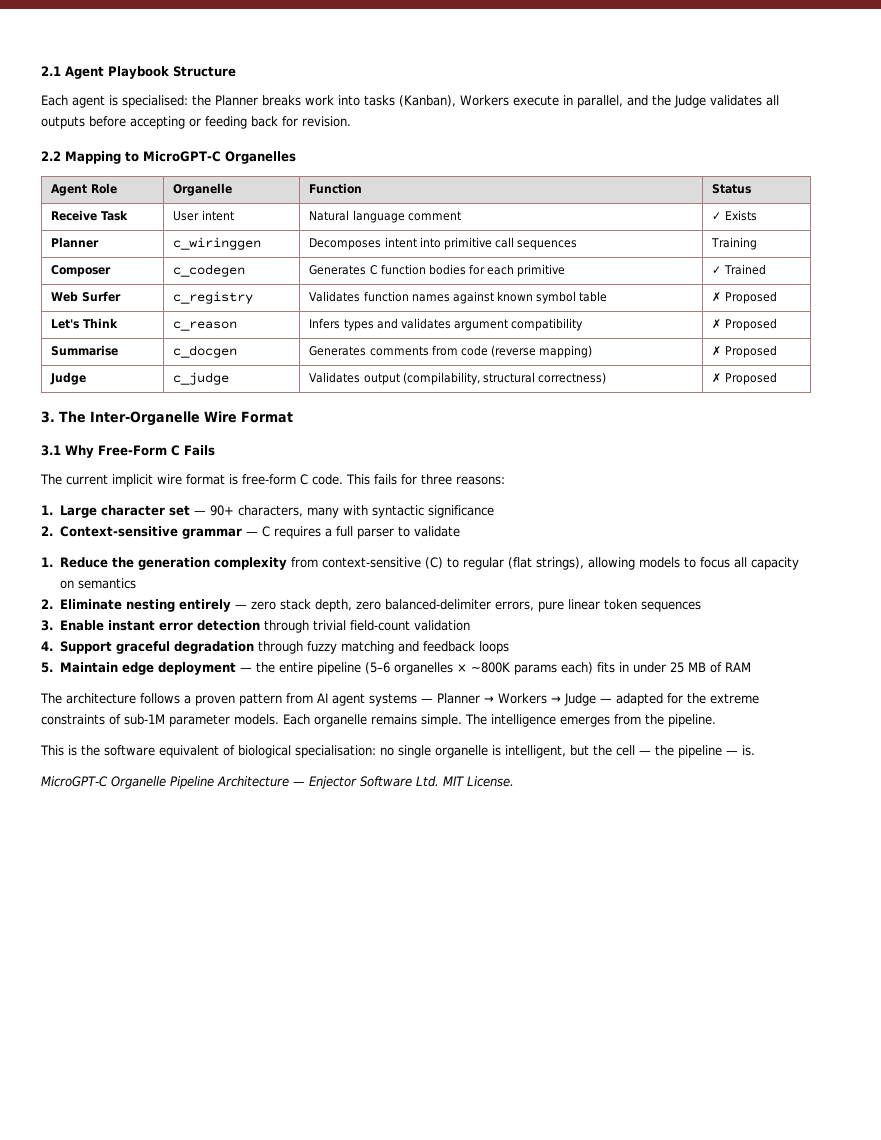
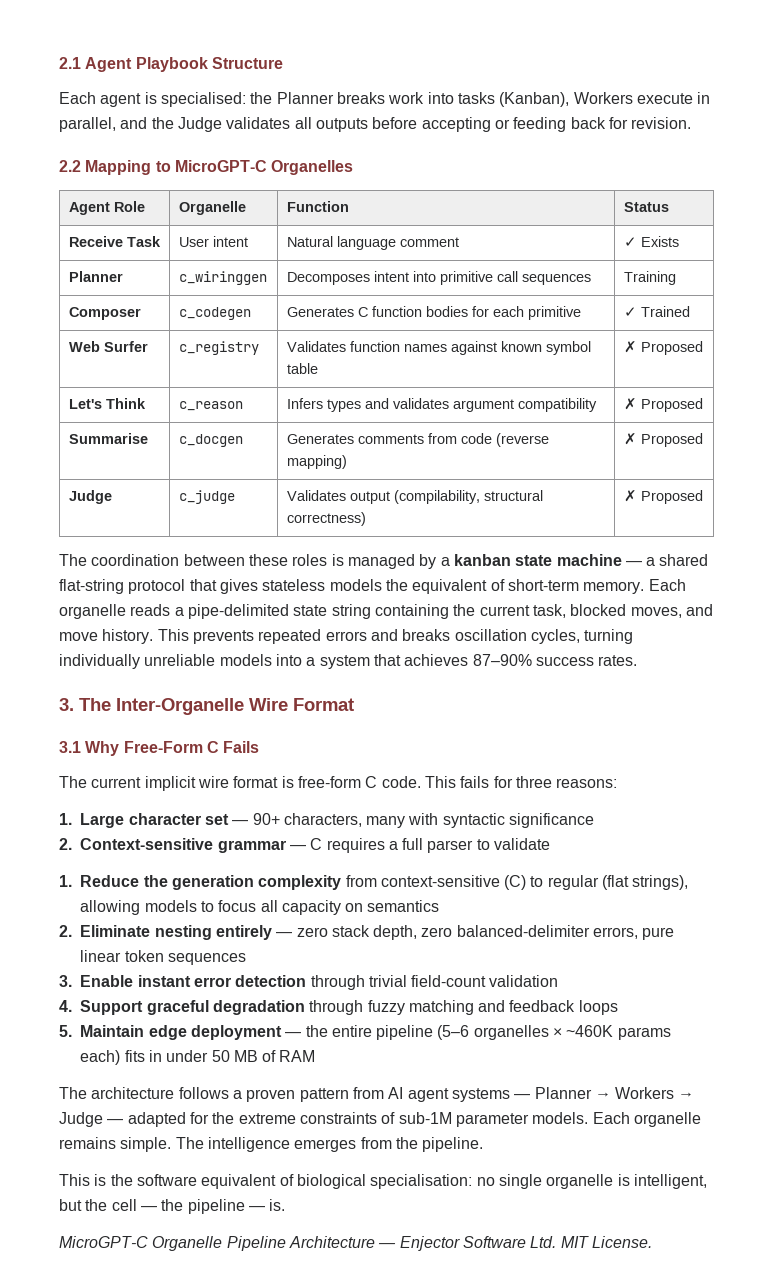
(777, 378) none -> [59,554,709,569] [59,579,686,594] [59,604,713,619] [59,629,634,644] [59,654,638,669] // The coordination between these roles is managed by a kanban state machine — a shared flat-string protocol that gives stateless models the equivalent of short-term memory. Each organelle reads a pipe-delimited state string containing the current task, blocked moves, and move history. This prevents repeated errors and breaks oscillation cycles, turning individually unreliable models into a system that achieves 87–90% success rates.
[470,662,510,673] ~800K -> [566,1025,614,1037] ~460K
[669,662,684,673] 25 -> [211,1050,230,1062] 50

